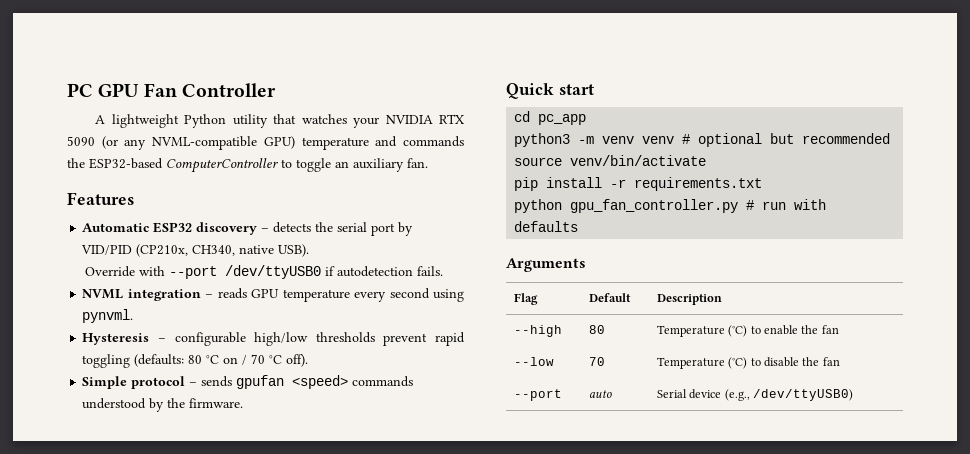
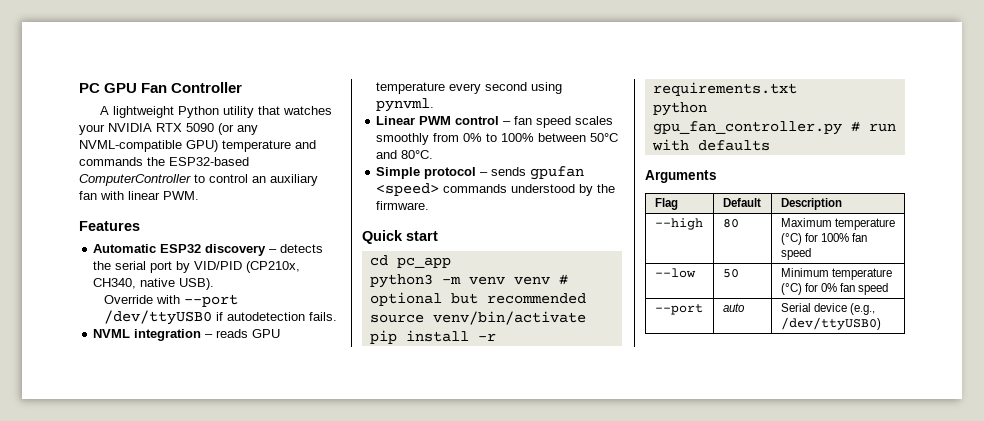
[296,158,331,172] toggle -> [209,174,248,183] control
[407,158,428,168] fan. -> [79,191,199,200] fan with linear PWM.
[82,332,466,346] [82,354,309,368] Hysteresis – configurable high/low thresholds prevent rapid toggling (defaults: 80 °C on / 70 °C off). -> [376,116,614,128] [376,133,619,145] [376,150,434,159] Linear PWM control – fan speed scales smoothly from 0% to 100% between 50°C and 80°C.
[656,325,839,337] Temperature (°C) to enable the fan -> [780,218,895,230] [780,233,867,245] [780,248,811,260] Maximum temperature (°C) for 100% fan speed
[588,357,605,366] [656,357,840,369] 70 | Temperature (°C) to disable the fan -> [722,269,739,278] [780,268,892,280] [780,283,888,295] 50 | Minimum temperature (°C) for 0% fan speed

